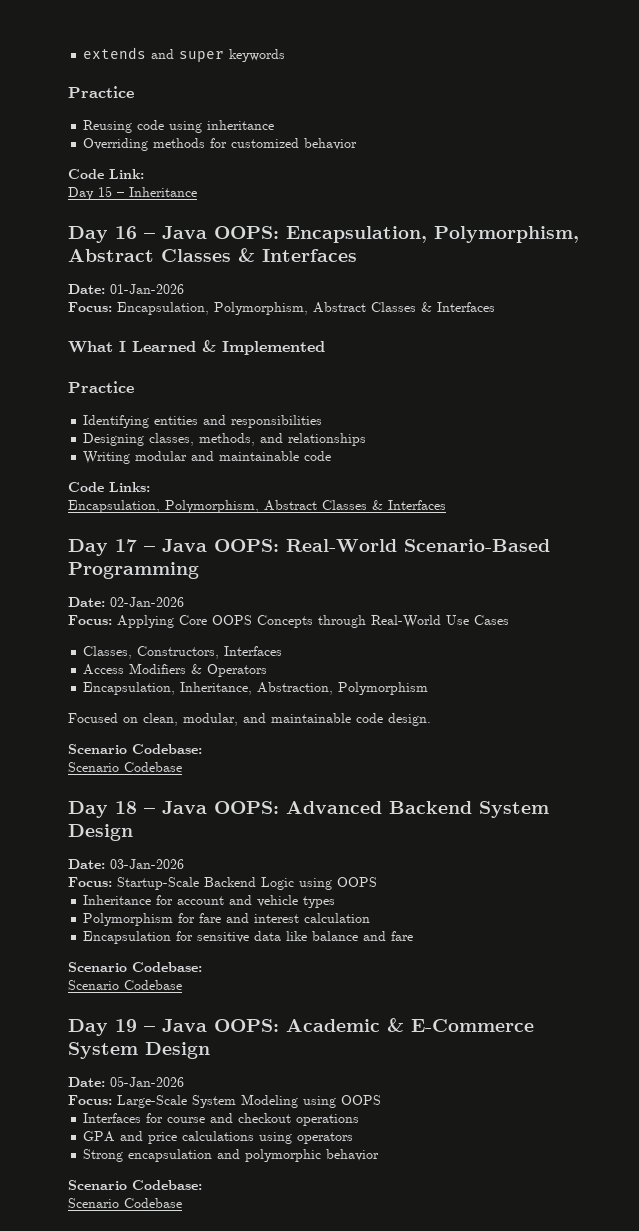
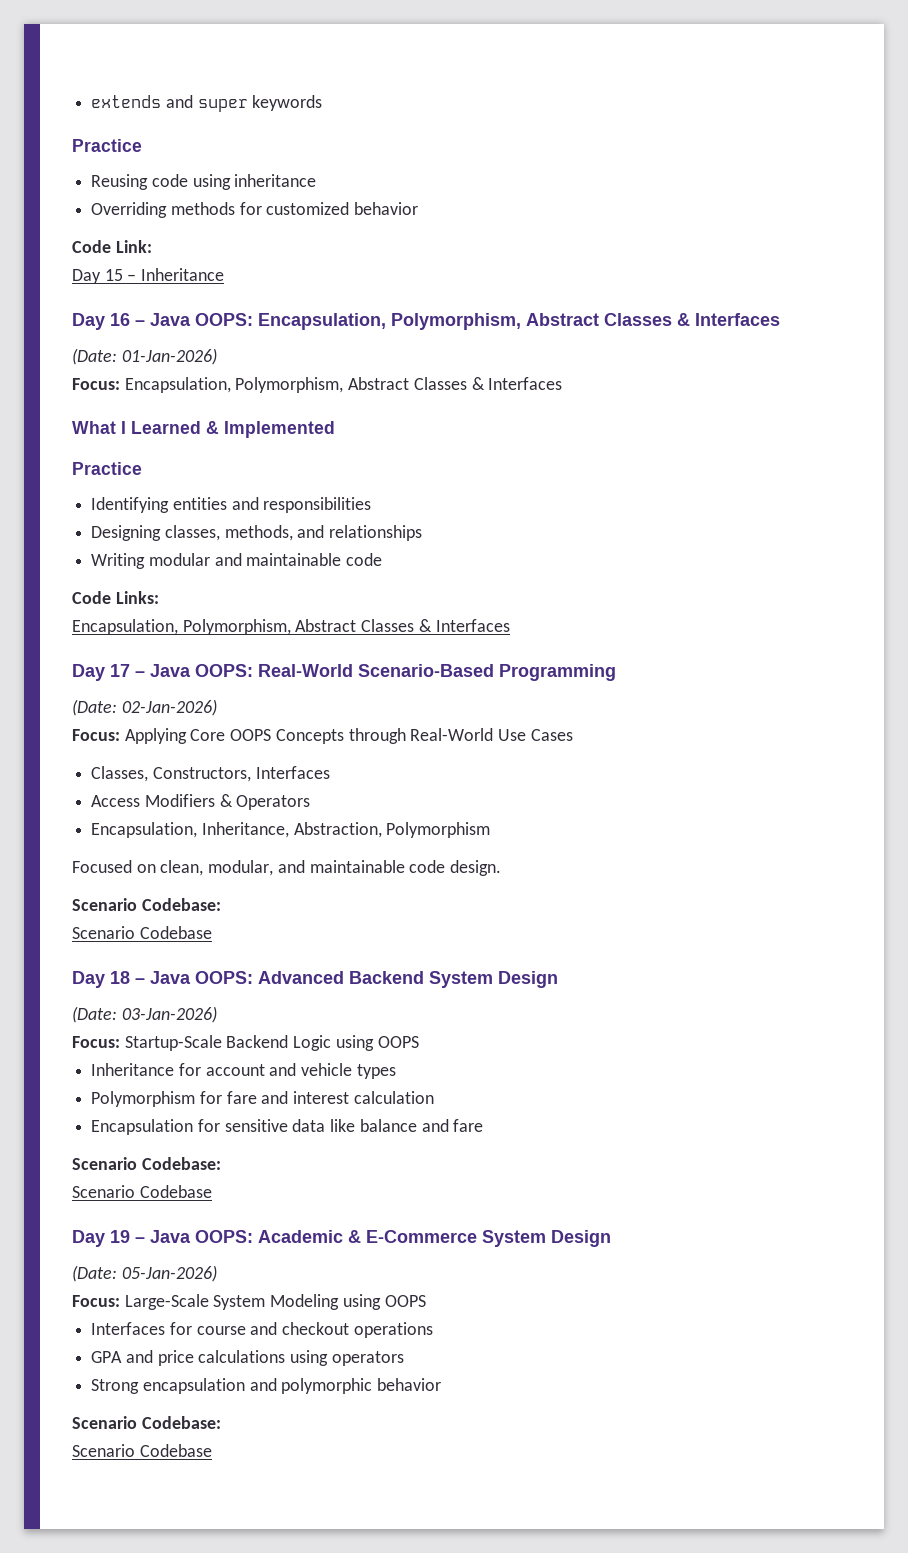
[68,284,184,294] Date: 01-Jan-2026 -> [72,348,217,365] (Date: 01-Jan-2026)
[68,597,184,607] Date: 02-Jan-2026 -> [72,699,217,716] (Date: 02-Jan-2026)
[68,859,184,869] Date: 03-Jan-2026 -> [72,1006,217,1023] (Date: 03-Jan-2026)
[68,1076,184,1087] Date: 05-Jan-2026 -> [72,1265,217,1282] (Date: 05-Jan-2026)

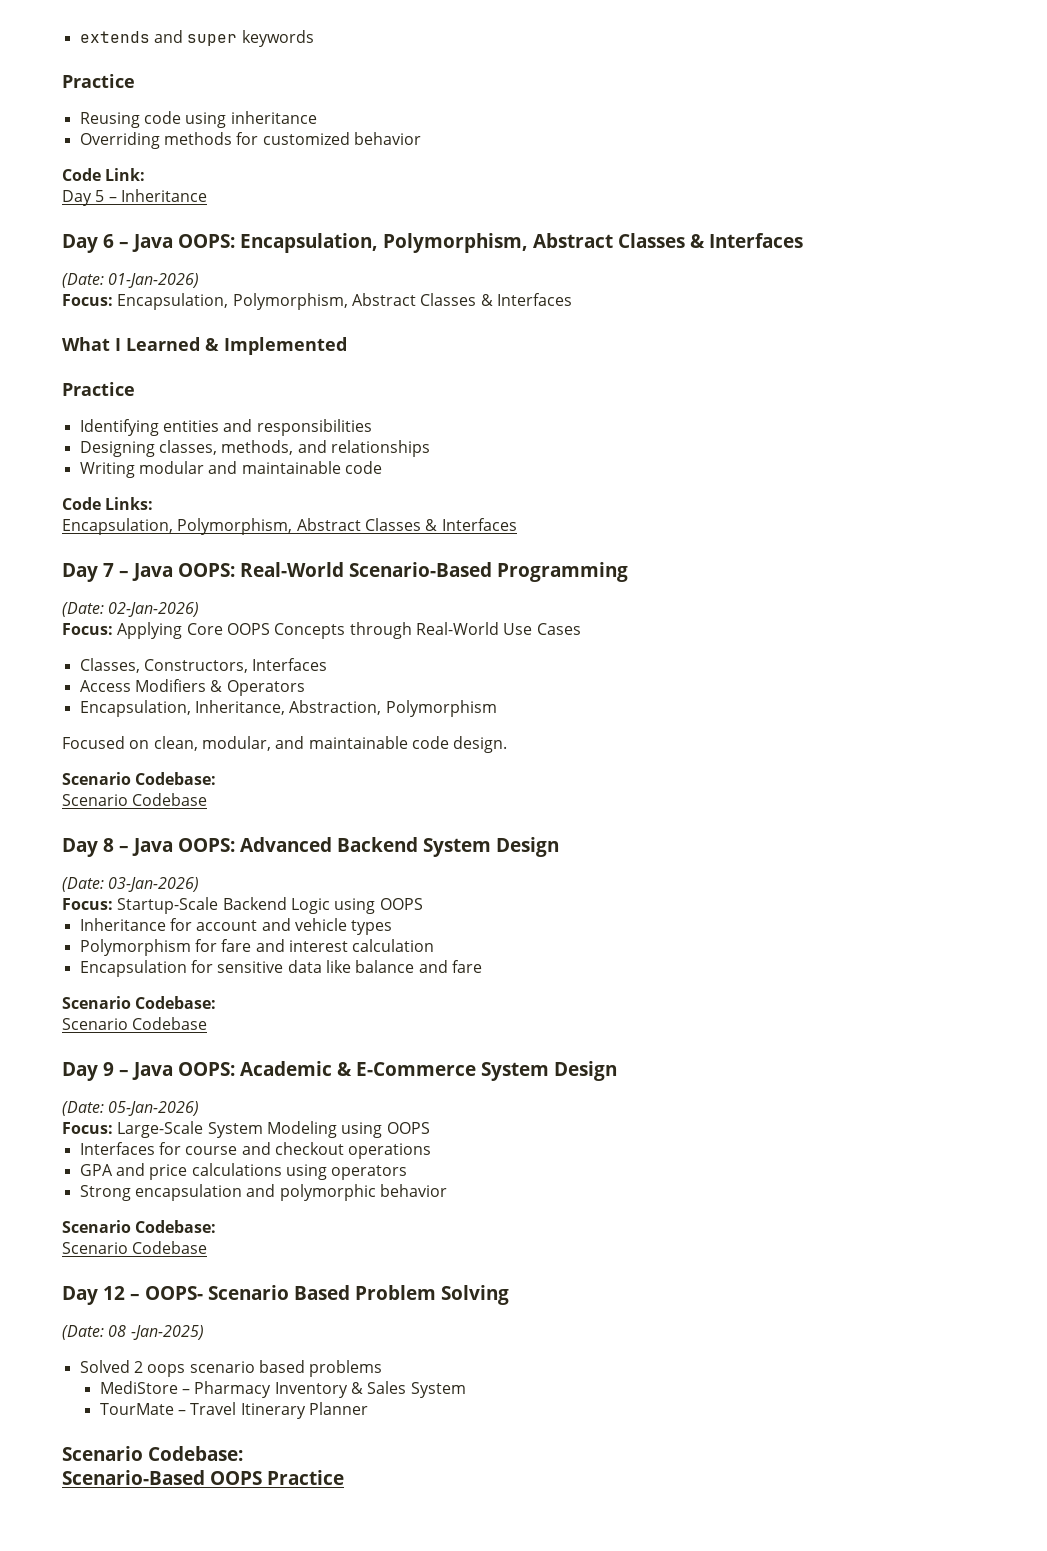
[104,269,123,281] 15 -> [95,190,105,202] 5
[110,313,130,326] 16 -> [103,234,114,248] 6
[110,664,130,677] 17 -> [103,563,114,577] 7
[110,971,130,984] 18 -> [103,838,114,852] 8
[110,1230,130,1243] 19 -> [103,1062,114,1076] 9
(212, 1450) none -> [62,1285,509,1305] [62,1325,204,1340] [79,1360,383,1377] [99,1381,466,1398] [99,1402,368,1419] [62,1446,243,1461] [62,1470,344,1485] // Day 12 – OOPS- Scenario Based Problem Solving // (Date: 08 -Jan-2025) // Solved 2 oops scenario based problems // MediStore – Pharmacy Inventory & Sales System // TourMate – Travel Itinerary Planner // Scenario Codebase: // Scenario-Based OOPS Practice

